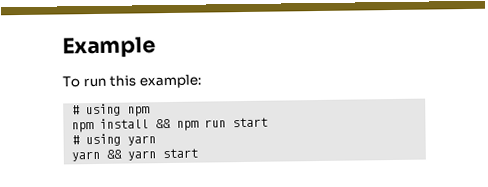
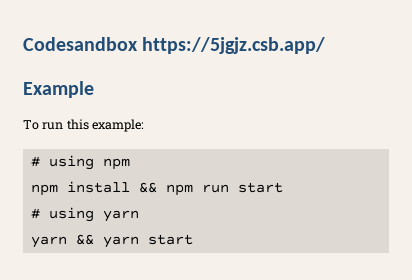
(62, 47) none -> [23,37,326,54] Codesandbox https://5jgjz.csb.app/ //

